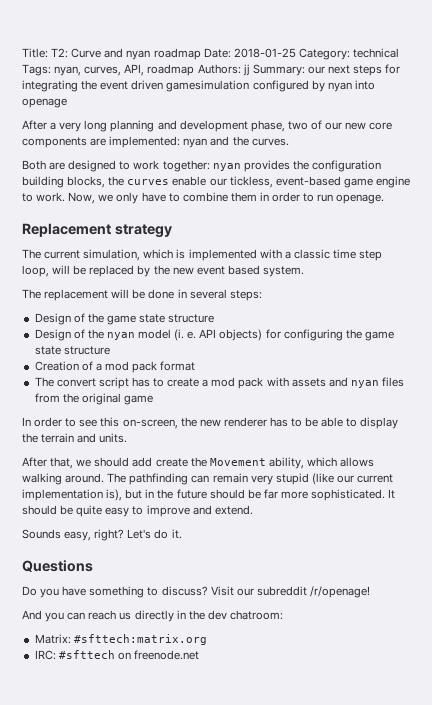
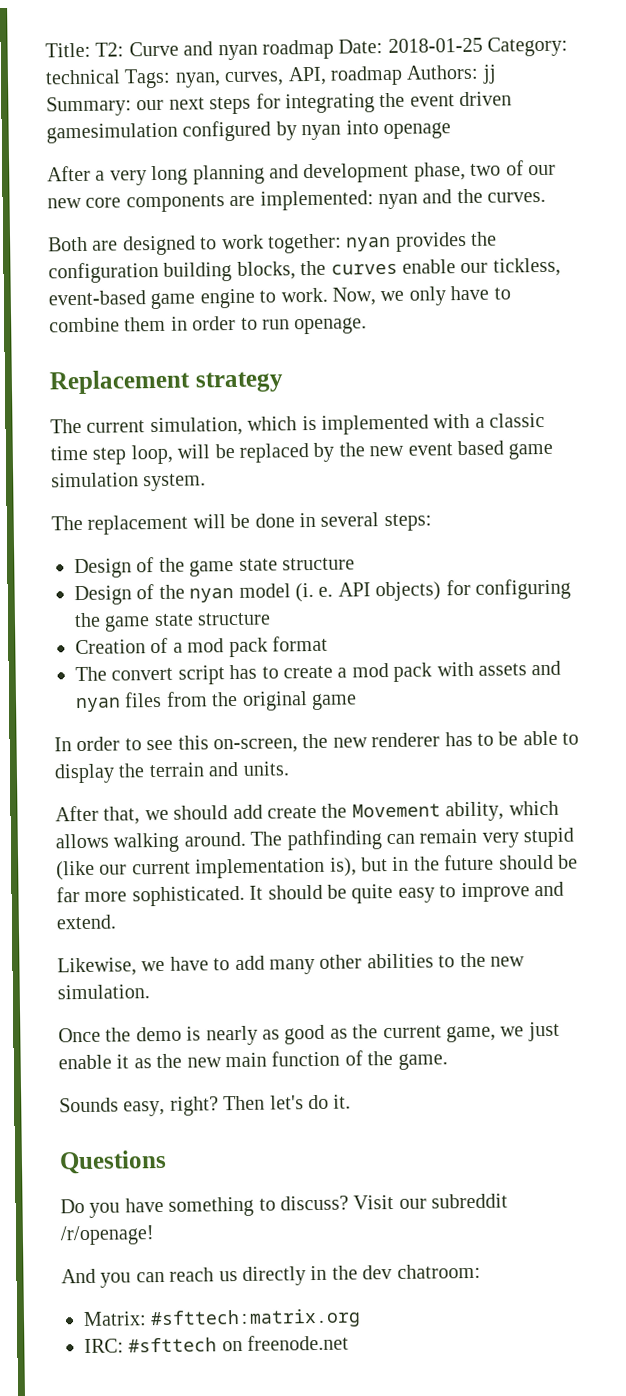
(260, 270) none -> [508,442,554,460] [51,472,139,488] game simulation
(253, 510) none -> [57,952,525,977] [57,984,150,1000] [58,1021,560,1046] [58,1050,448,1070] // Likewise, we have to add many other abilities to the new simulation. // Once the demo is nearly as good as the current game, we just enable it as the new main function of the game.
[127,529,152,539] Let's -> [223,1095,304,1111] Then let's

